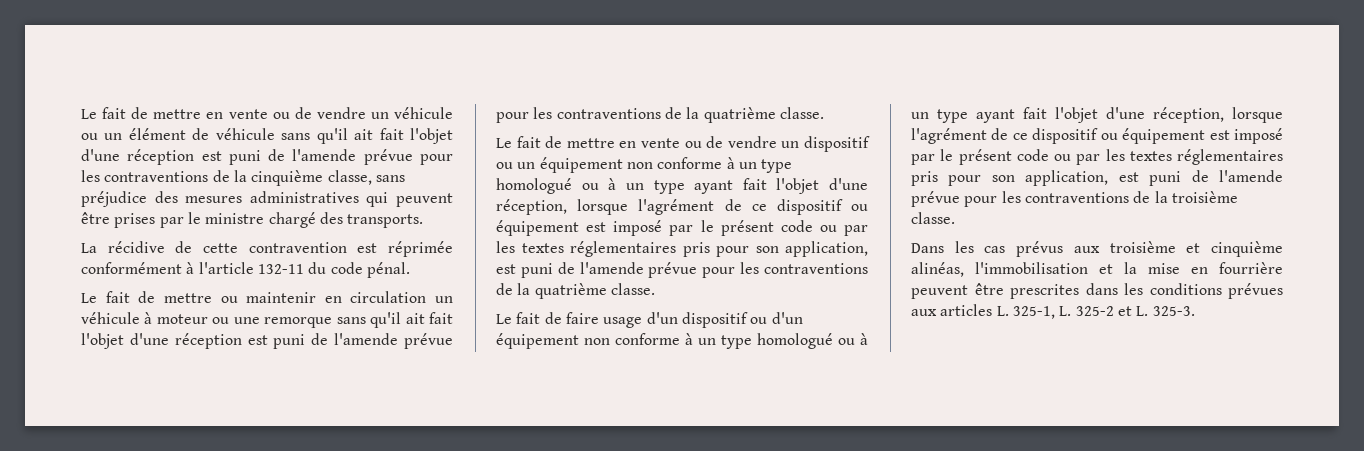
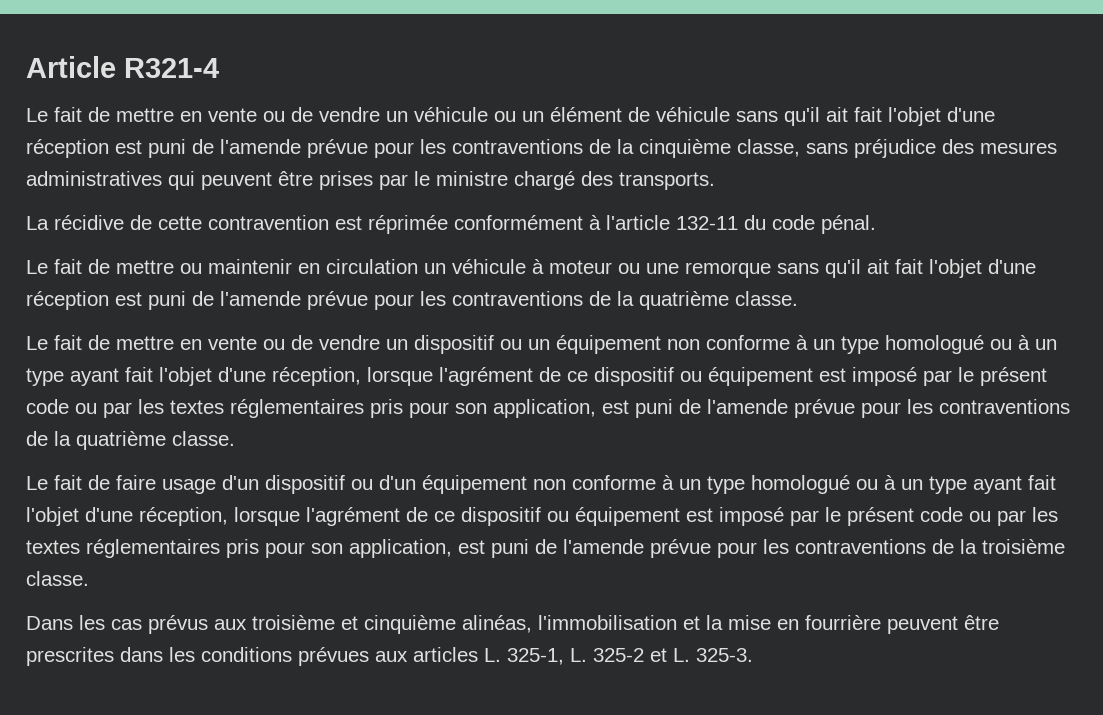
(81, 114) none -> [26,56,219,78] Article R321-4 //

